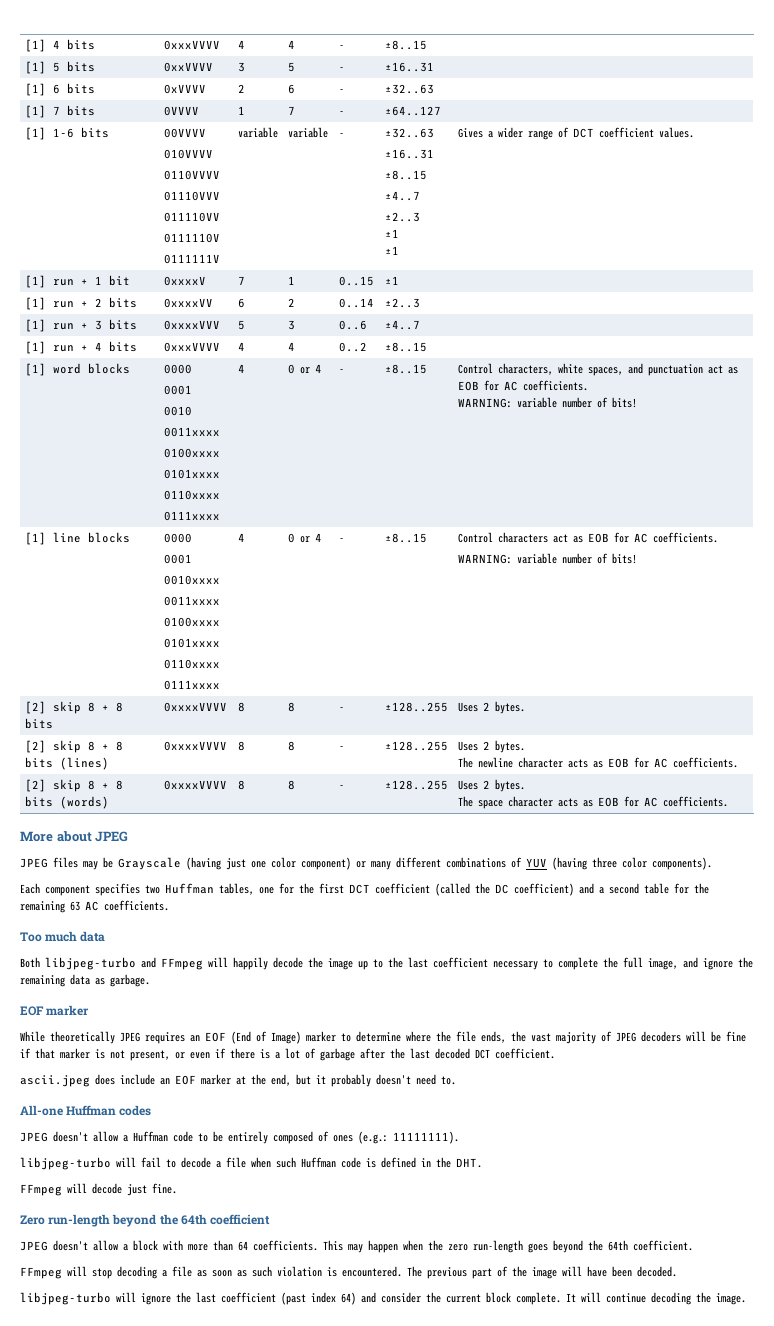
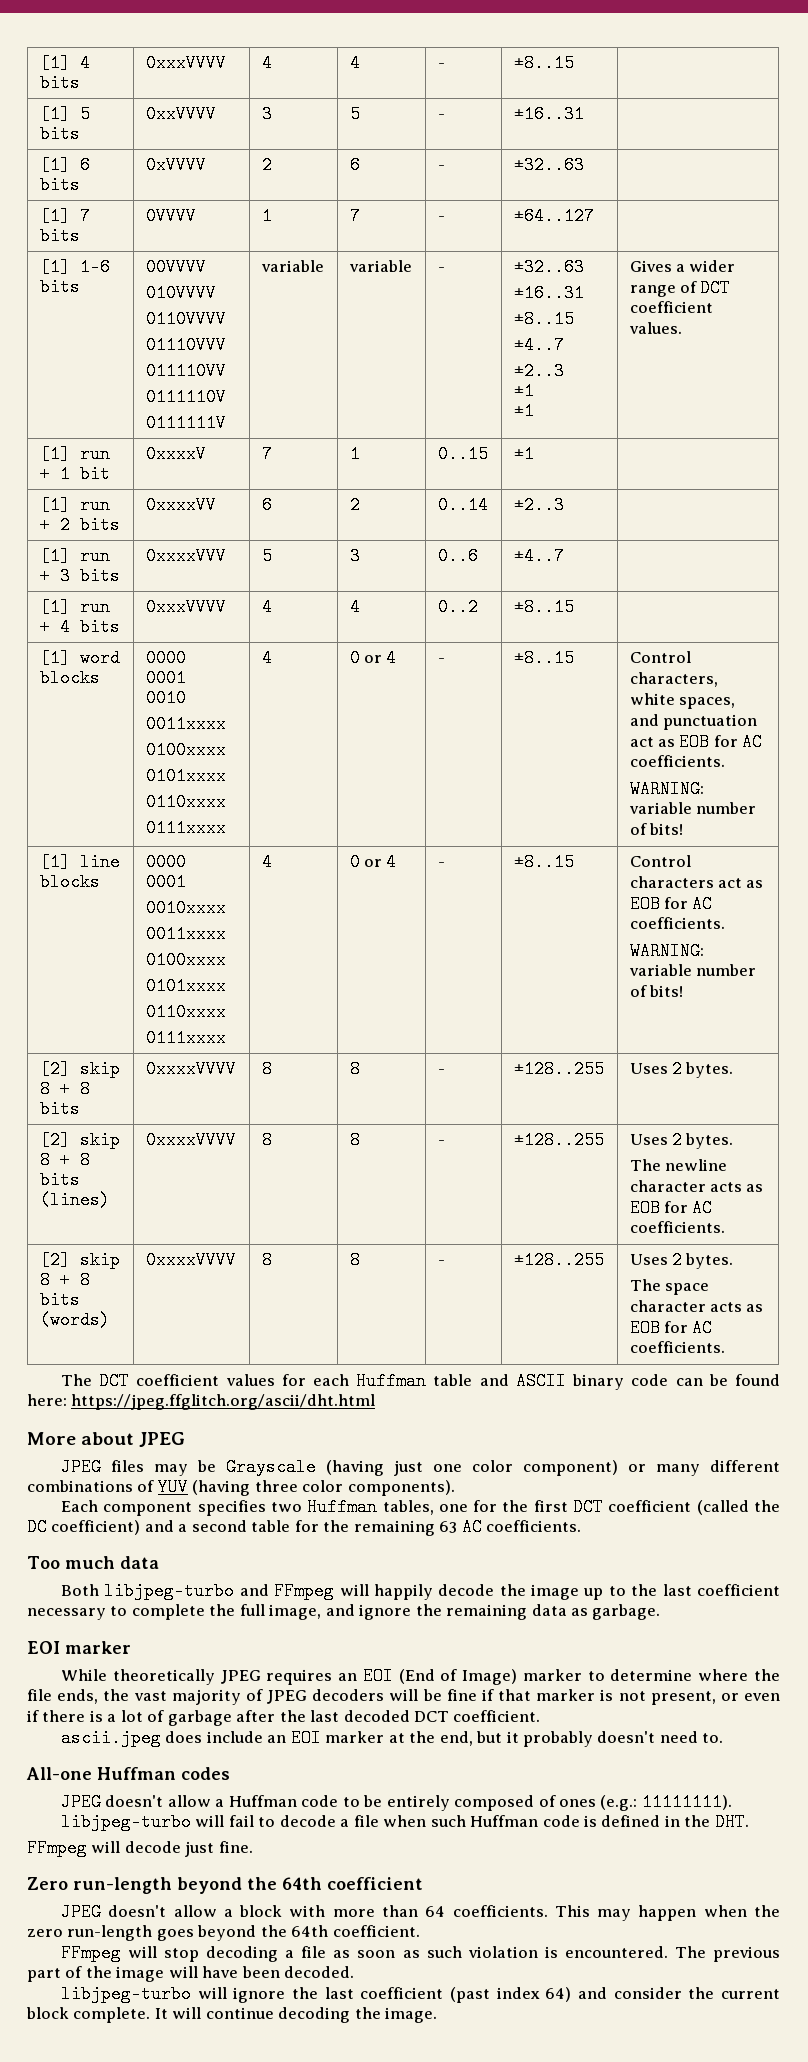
(728, 801) none -> [60,1372,780,1390] [27,1394,376,1410] // The DCT coefficient values for each Huffman table and ASCII binary code can be found here: https://jpeg.ffglitch.org/ascii/dht.html
[20,1006,44,1016] EOF -> [27,1641,60,1654] EOI
[205,1032,226,1042] EOF -> [362,1667,393,1685] EOI
[175,1075,196,1085] EOF -> [290,1729,321,1747] EOI

